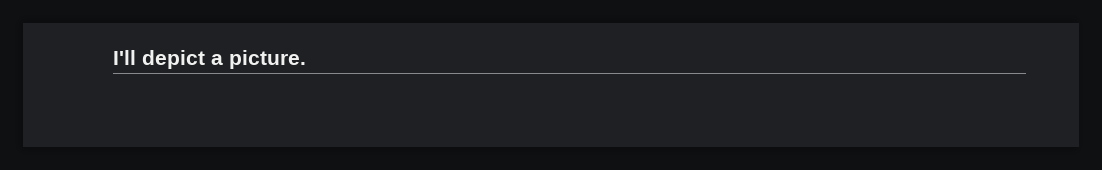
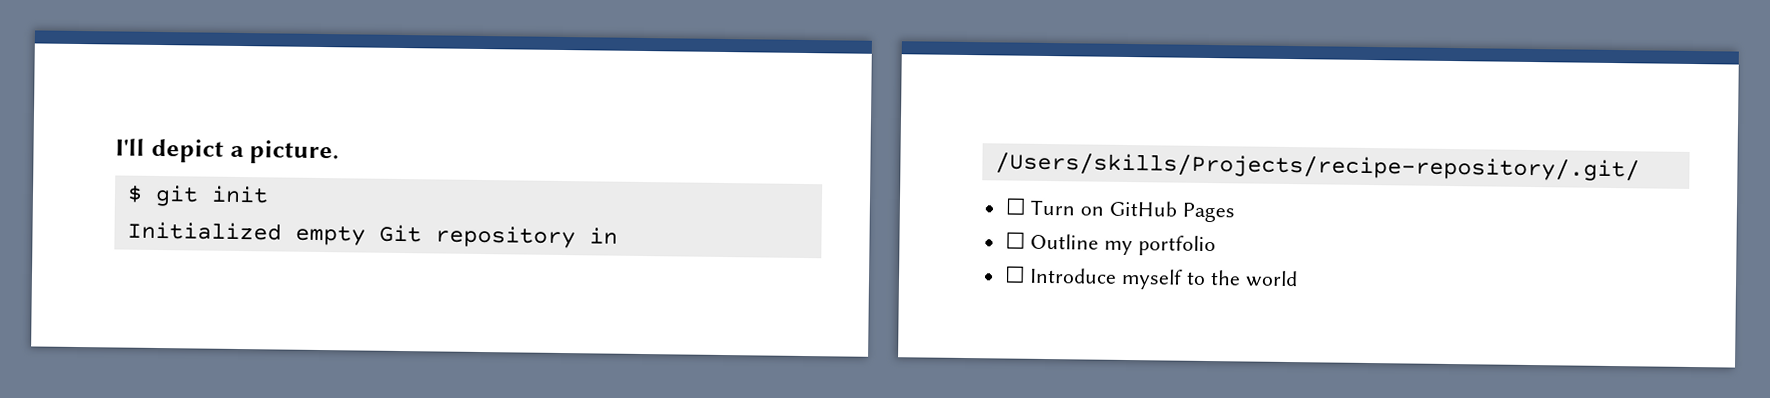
(306, 59) none -> [126,184,269,207] [126,221,618,249] [994,152,1640,182] [1004,197,1235,223] [1004,231,1217,257] [1003,265,1298,290] // $ git init // Initialized empty Git repository in /Users/skills/Projects/recipe-repository/.git/ // ☐ Turn on GitHub Pages // ☐ Outline my portfolio // ☐ Introduce myself to the world

